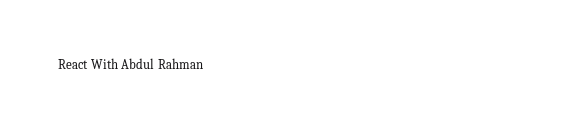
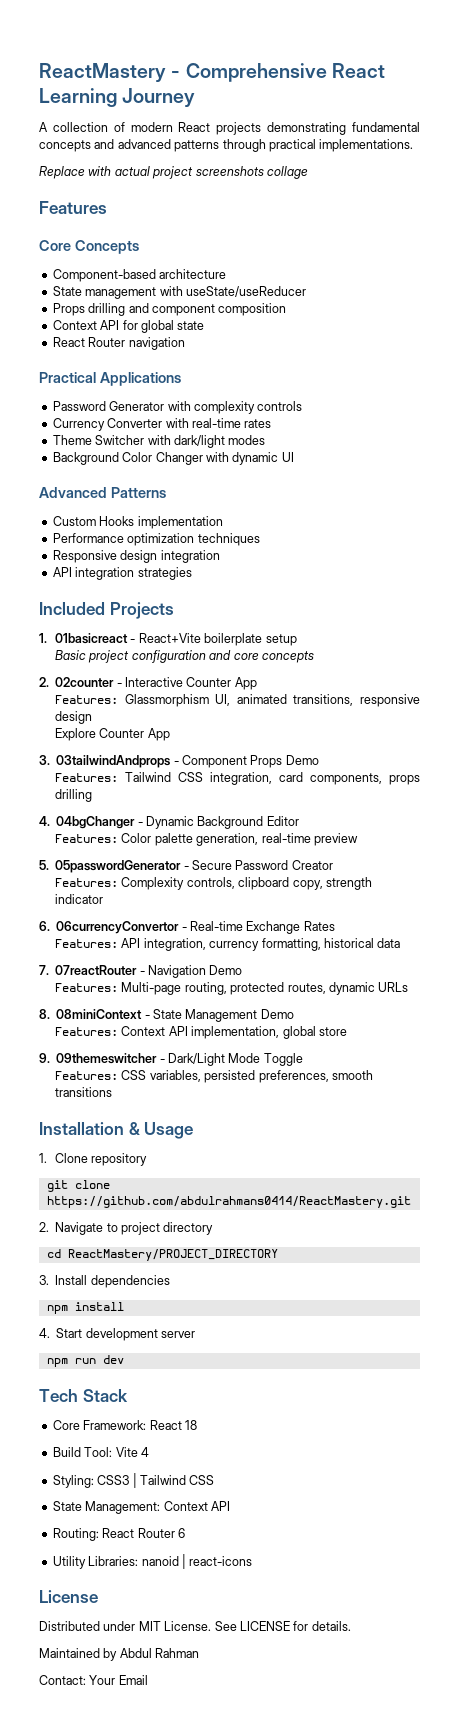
[58,58,118,69] React With -> [39,63,385,82] [39,88,196,107] [39,122,420,135] [39,139,414,152] [39,166,308,179] [39,201,107,214] [39,240,139,254] [52,269,227,282] [52,286,306,299] [52,303,287,316] [52,320,205,333] [52,337,185,350] [39,372,181,386] [52,401,303,414] [52,418,272,431] [52,435,266,448] [52,452,294,465] [39,487,166,498] [52,516,223,529] [52,533,260,546] [52,550,220,563] [52,567,192,580] [39,602,174,619] [39,633,297,646] [55,650,314,663] [39,677,257,690] [55,694,420,707] [55,711,93,724] [55,728,170,741] [39,755,319,768] [55,772,420,785] [55,789,93,802] [39,816,299,829] [55,833,358,846] [39,860,333,873] [55,877,372,890] [55,894,104,904] [39,921,335,934] [55,938,401,951] [39,965,243,978] [55,982,409,995] [39,1009,294,1022] [55,1026,347,1039] [39,1053,303,1066] [55,1070,373,1083] [55,1087,113,1097] [39,1122,194,1139] [39,1153,148,1166] [46,1180,110,1192] [46,1196,411,1208] [39,1222,214,1235] [46,1249,278,1261] [39,1275,170,1288] [46,1302,124,1314] [39,1328,195,1341] [46,1355,124,1367] [39,1389,128,1402] [52,1420,197,1430] [52,1447,149,1457] [52,1473,215,1488] [52,1501,230,1514] [52,1528,185,1541] [52,1554,253,1569] [39,1590,98,1603] [39,1621,351,1631] [39,1648,118,1661] ReactMastery - Comprehensive React Learning Journey // A collection of modern React projects demonstrating fundamental concepts and advanced patterns through practical implementations. // Replace with actual project screenshots collage // Features // Core Concepts // Component-based architecture // State management with useState/useReducer // Props drilling and component composition // Context API for global state // React Router navigation // Practical Applications // Password Generator with complexity controls // Currency Converter with real-time rates // Theme Switcher with dark/light modes // Background Color Changer with dynamic UI // Advanced Patterns // Custom Hooks implementation // Performance optimization techniques // Responsive design integration // API integration strategies // Included Projects // 1. 01basicreact - React+Vite boilerplate setup // Basic project configuration and core concepts // 2. 02counter - Interactive Counter App // Features: Glassmorphism UI, animated transitions, responsive design // Explore Counter App // 3. 03tailwindAndprops - Component Props Demo // Features: Tailwind CSS integration, card components, props drilling // 4. 04bgChanger - Dynamic Background Editor // Features: Color palette generation, real-time preview // 5. 05passwordGenerator - Secure Password Creator // Features: Complexity controls, clipboard copy, strength indicator // 6. 06currencyConvertor - Real-time Exchange Rates // Features: API integration, currency formatting, historical data // 7. 07reactRouter - Navigation Demo // Features: Multi-page routing, protected routes, dynamic URLs // 8. 08miniContext - State Management Demo // Features: Context API implementation, global store // 9. 09themeswitcher - Dark/Light Mode Toggle // Features: CSS variables, persisted preferences, smooth transitions // Installation & Usage // 1. Clone repository // git clone https://github.com/abdulrahmans0414/ReactMastery.git // 2. Navigate to project directory // cd ReactMastery/PROJECT_DIRECTORY // 3. Install dependencies // npm install // 4. Start development server // npm run dev // Tech Stack // Core Framework: React 18 // Build Tool: Vite 4 // Styling: CSS3 | Tailwind CSS // State Management: Context API // Routing: React Router 6 // Utility Libraries: nanoid | react-icons // License // Distributed under MIT License. See LICENSE for details. // Maintained by
(203, 63) none -> [39,1675,148,1685] // Contact: Your Email

